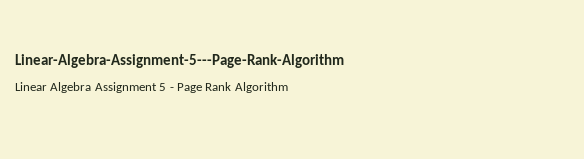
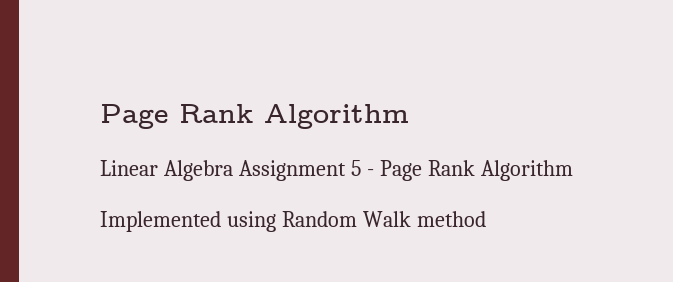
[15,54,344,68] Linear-Algebra-Assignment-5---Page-Rank-Algorithm -> [100,104,409,129] Page Rank Algorithm
(288, 87) none -> [100,211,486,232] // Implemented using Random Walk method

